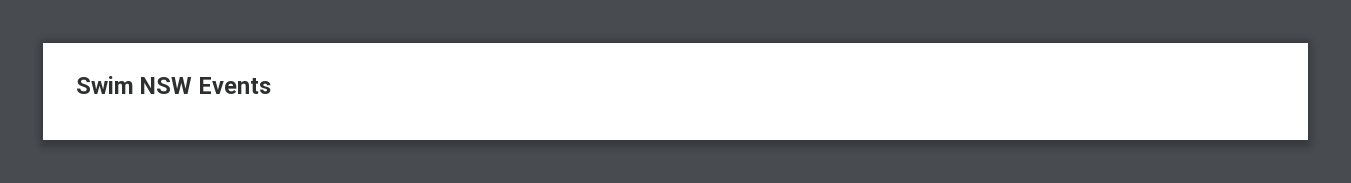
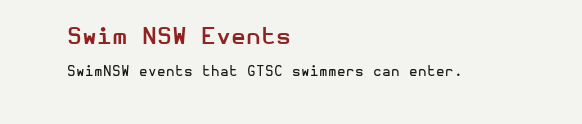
(271, 85) none -> [67,65,463,76] // SwimNSW events that GTSC swimmers can enter.

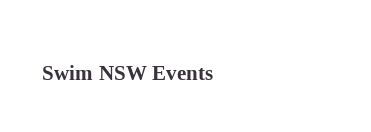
[67,65,463,76] // SwimNSW events that GTSC swimmers can enter. -> (214, 73) none

